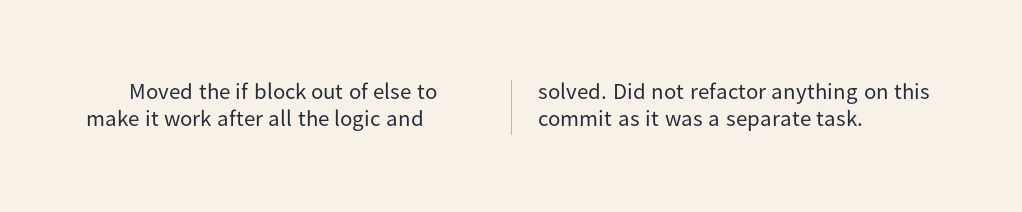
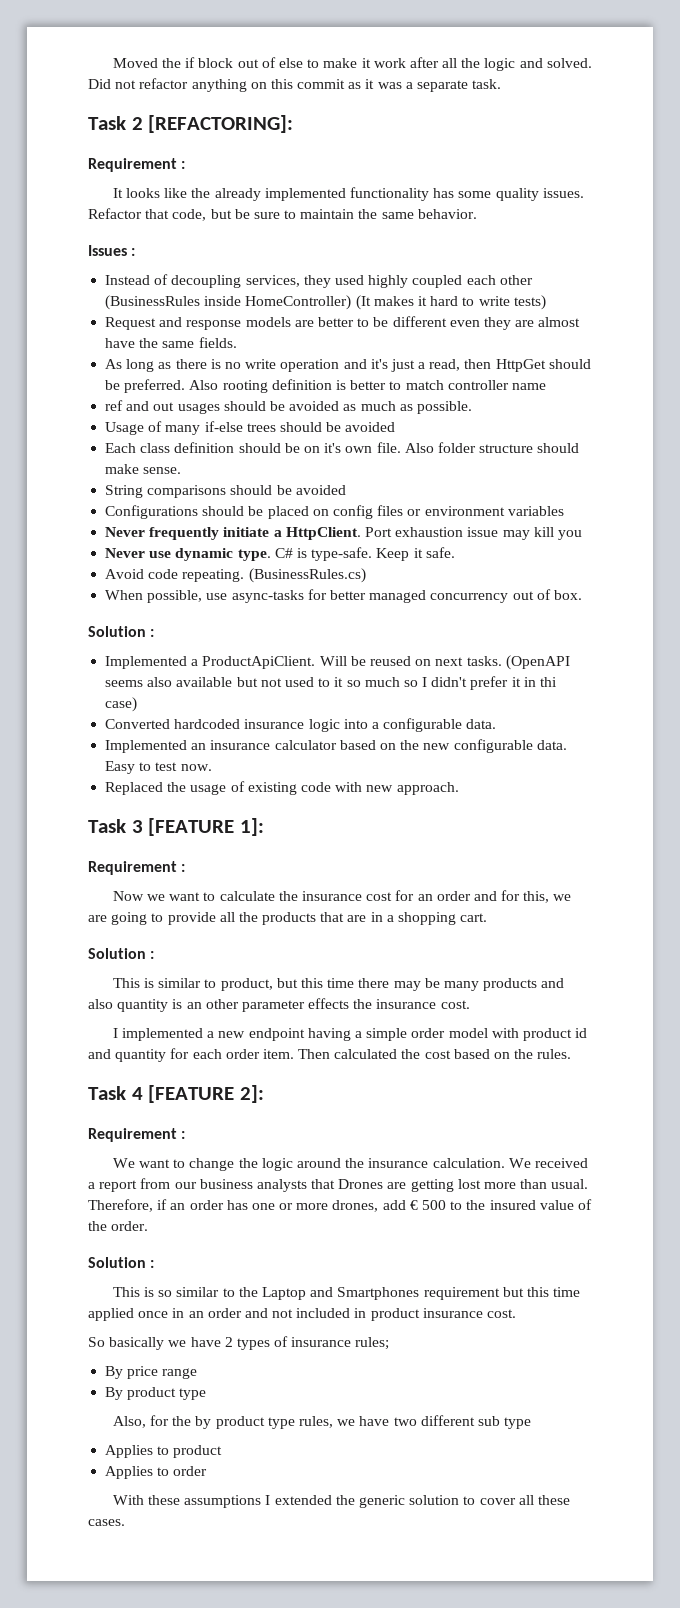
(864, 117) none -> [88,115,294,133] [88,158,186,172] [112,187,584,201] [88,208,477,221] [88,245,136,256] [105,274,533,288] [105,295,546,310] [105,316,581,330] [105,337,237,348] [105,359,591,372] [105,379,546,393] [105,400,472,414] [105,421,396,435] [105,442,580,453] [105,464,182,474] [105,485,346,498] [105,505,564,519] [105,527,582,540] [105,547,455,561] [105,568,366,583] [105,589,582,603] [88,626,155,637] [105,655,570,670] [105,676,558,690] [105,697,138,712] [105,718,497,732] [105,739,567,753] [105,761,212,774] [105,781,459,795] [88,818,265,836] [88,861,186,875] [112,890,572,903] [88,912,488,925] [88,948,155,959] [112,978,565,991] [88,998,470,1012] [112,1028,588,1041] [88,1048,572,1062] [88,1085,265,1103] [88,1128,186,1142] [112,1158,588,1171] [88,1178,589,1192] [88,1199,592,1212] [88,1221,149,1231] [88,1257,155,1268] [112,1287,581,1300] [88,1308,517,1321] [88,1336,390,1350] [105,1366,198,1379] [105,1387,207,1400] [112,1415,532,1429] [105,1445,223,1458] [105,1466,208,1479] [112,1495,570,1508] [88,1519,125,1526] // Task 2 [REFACTORING]: // Requirement : // It looks like the already implemented functionality has some quality issues. Refactor that code, but be sure to maintain the same behavior. // Issues : // Instead of decoupling services, they used highly coupled each other (BusinessRules inside HomeController) (It makes it hard to write tests) // Request and response models are better to be different even they are almost have the same fields. // As long as there is no write operation and it's just a read, then HttpGet should be preferred. Also rooting definition is better to match controller name // ref and out usages should be avoided as much as possible. // Usage of many if-else trees should be avoided // Each class definition should be on it's own file. Also folder structure should make sense. // String comparisons should be avoided // Configurations should be placed on config files or environment variables // Never frequently initiate a HttpClient. Port exhaustion issue may kill you // Never use dynamic type. C# is type-safe. Keep it safe. // Avoid code repeating. (BusinessRules.cs) // When possible, use async-tasks for better managed concurrency out of box. // Solution : // Implemented a ProductApiClient. Will be reused on next tasks. (OpenAPI seems also available but not used to it so much so I didn't prefer it in thi case) // Converted hardcoded insurance logic into a configurable data. // Implemented an insurance calculator based on the new configurable data. Easy to test now. // Replaced the usage of existing code with new approach. // Task 3 [FEATURE 1]: // Requirement : // Now we want to calculate the insurance cost for an order and for this, we are going to provide all the products that are in a shopping cart. // Solution : // This is similar to product, but this time there may be many products and also quantity is an other parameter effects the insurance cost. // I implemented a new endpoint having a simple order model with product id and quantity for each order item. Then calculated the cost based on the rules. // Task 4 [FEATURE 2]: // Requirement : // We want to change the logic around the insurance calculation. We received a report from our business analysts that Drones are getting lost more than usual. Therefore, if an order has one or more drones, add € 500 to the insured value of the order. // Solution : // This is so similar to the Laptop and Smartphones requirement but this time applied once in an order and not included in product insurance cost. // So basically we have 2 types of insurance rules; // By price range // By product type // Also, for the by product type rules, we have two different sub type // Applies to product // Applies to order // With these assumptions I extended the generic solution to cover all these cases.

